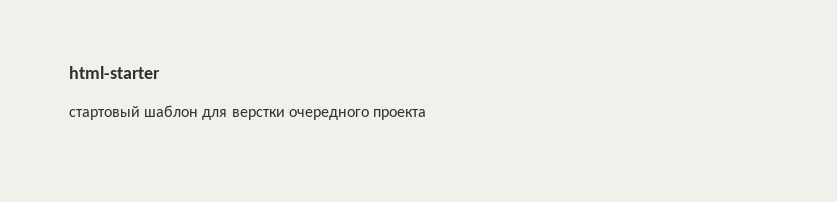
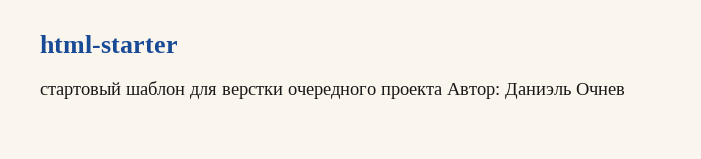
(426, 114) none -> [447,83,625,99] Автор: Даниэль Очнев

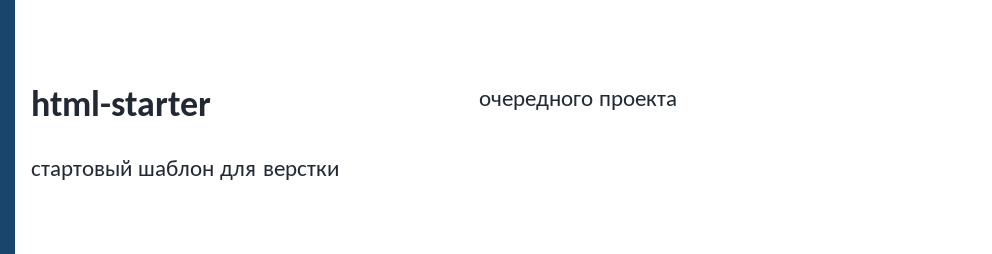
[447,83,625,99] Автор: Даниэль Очнев -> (678, 102) none

